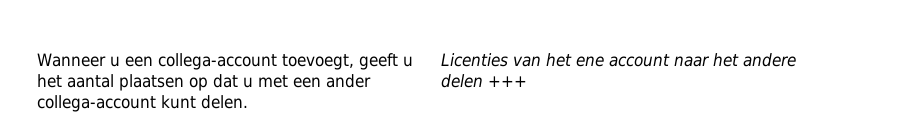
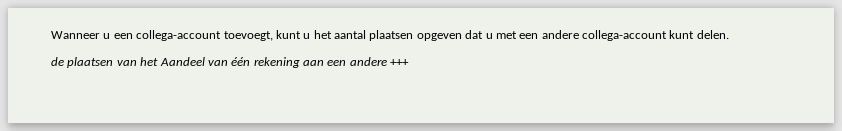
[358,53,398,70] geeft -> [275,30,301,39] kunt
[189,77,208,91] op -> [416,33,462,41] opgeven
[326,74,371,88] ander -> [541,30,579,39] andere
[441,53,796,67] [441,74,483,88] Licenties van het ene account naar het andere delen -> [51,57,387,68] de plaatsen van het Aandeel van één rekening aan een andere

